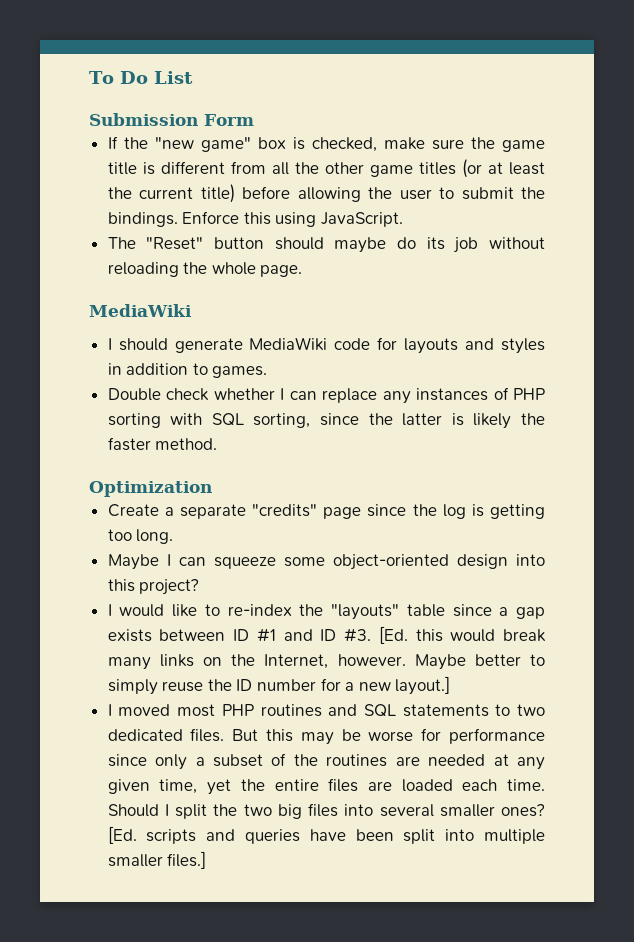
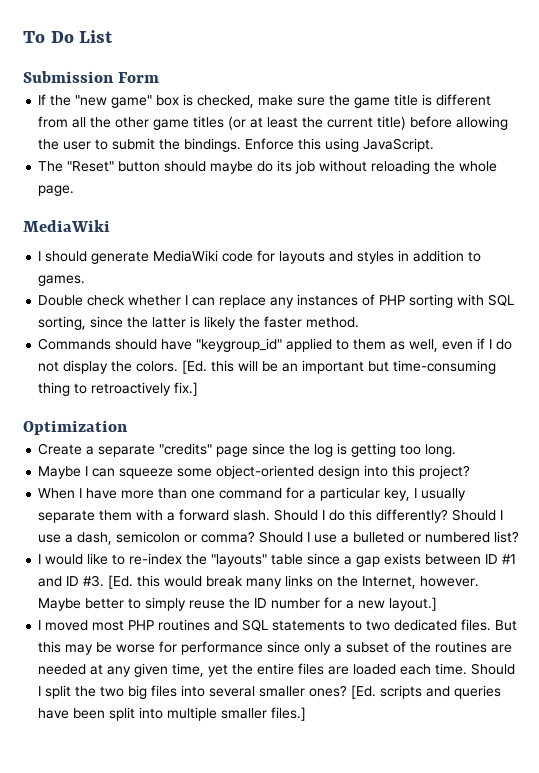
(218, 444) none -> [38,338,513,352] [38,360,497,374] [38,382,199,396] // Commands should have "keygroup_id" applied to them as well, even if I do not display the colors. [Ed. this will be an important but time-consuming thing to retroactively fix.]
(200, 587) none -> [38,487,467,501] [38,509,504,523] [38,531,520,545] // When I have more than one command for a particular key, I usually separate them with a forward slash. Should I do this differently? Should I use a dash, semicolon or comma? Should I use a bulleted or numbered list?

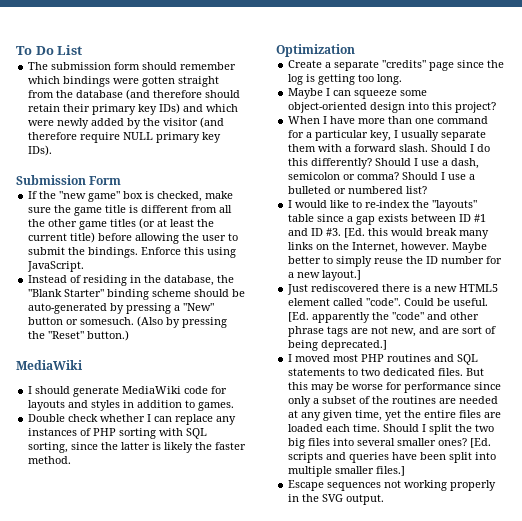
(114, 36) none -> [28,62,237,70] [28,76,220,87] [28,89,241,100] [28,103,239,115] [28,117,225,129] [28,132,222,143] [28,145,53,156] // The submission form should remember which bindings were gotten straight from the database (and therefore should retain their primary key IDs) and which were newly added by the visitor (and therefore require NULL primary key IDs).
[38,160,498,174] [38,185,75,196] The "Reset" button should maybe do its job without reloading the whole page. -> [28,275,235,286] [28,289,246,300] [28,303,215,314] [28,316,228,328] [28,330,130,341] Instead of residing in the database, the "Blank Starter" binding scheme should be auto-generated by pressing a "New" button or somesuch. (Also by pressing the "Reset" button.)
[38,338,513,352] [38,360,497,374] [38,382,199,396] // Commands should have "keygroup_id" applied to them as well, even if I do not display the colors. [Ed. this will be an important but time-consuming thing to retroactively fix.] -> (72, 460) none
(438, 604) none -> [287,284,499,295] [288,298,489,306] [288,312,480,323] [288,326,497,337] [288,340,388,351] // Just rediscovered there is a new HTML5 element called "code". Could be useful. [Ed. apparently the "code" and other phrase tags are not new, and are sort of being deprecated.]
(307, 714) none -> [288,480,497,491] [288,494,385,505] // Escape sequences not working properly in the SVG output.

